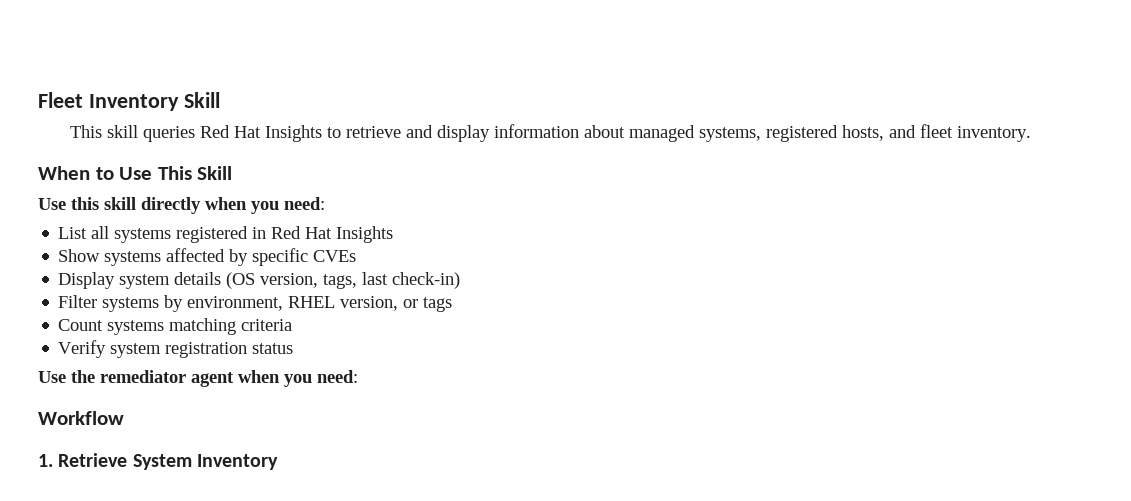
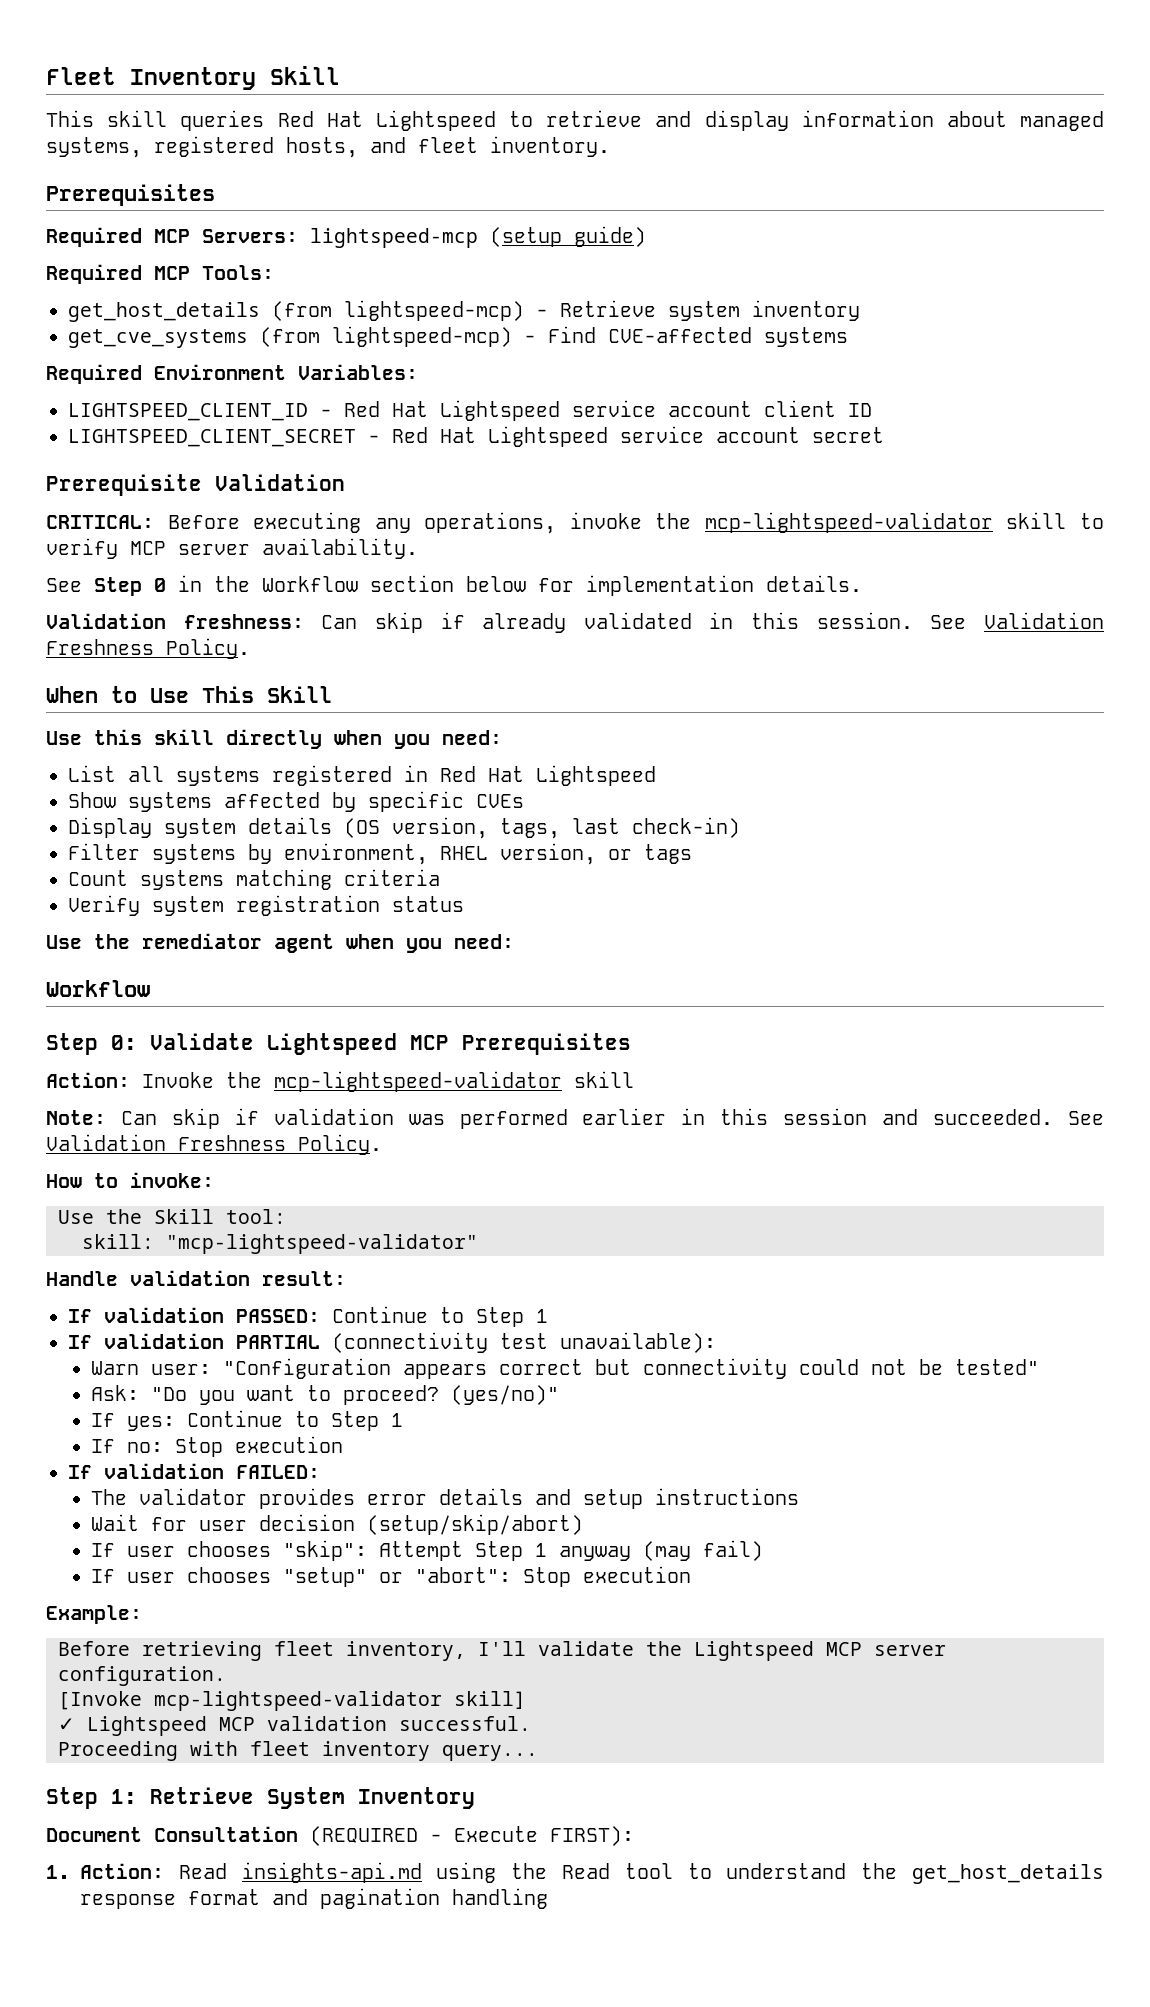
[265,125,323,142] Insights -> [375,110,496,131] Lightspeed
(1032, 134) none -> [46,184,215,206] [46,226,646,248] [46,264,274,284] [68,300,860,322] [68,326,848,348] [46,364,418,384] [68,400,872,421] [68,426,884,447] [46,474,345,496] [46,512,1104,534] [46,538,418,559] [46,575,862,596] [46,612,1104,633] [46,638,250,659] // Prerequisites // Required MCP Servers: lightspeed-mcp (setup guide) // Required MCP Tools: // get_host_details (from lightspeed-mcp) - Retrieve system inventory // get_cve_systems (from lightspeed-mcp) - Find CVE-affected systems // Required Environment Variables: // LIGHTSPEED_CLIENT_ID - Red Hat Lightspeed service account client ID // LIGHTSPEED_CLIENT_SECRET - Red Hat Lightspeed service account secret // Prerequisite Validation // CRITICAL: Before executing any operations, invoke the mcp-lightspeed-validator skill to verify MCP server availability. // See Step 0 in the Workflow section below for implementation details. // Validation freshness: Can skip if already validated in this session. See Validation Freshness Policy.
[336,226,394,243] Insights -> [536,765,656,786] Lightspeed
[38,453,278,470] 1. Retrieve System Inventory -> [46,1033,631,1055] [46,1071,634,1092] [46,1108,1104,1129] [46,1134,382,1155] [46,1172,214,1188] [58,1209,286,1224] [82,1234,478,1254] [46,1270,346,1286] [68,1306,548,1327] [68,1332,716,1353] [91,1358,1040,1379] [91,1385,560,1405] [91,1410,404,1431] [91,1436,344,1457] [68,1463,320,1479] [91,1488,800,1509] [91,1514,584,1535] [91,1540,764,1561] [91,1566,692,1587] [46,1605,142,1624] [58,1641,946,1661] [58,1666,226,1686] [58,1691,526,1711] [58,1716,531,1736] [58,1741,538,1761] [46,1787,475,1809] [46,1826,634,1846] [46,1862,1104,1884] [80,1888,548,1909] Step 0: Validate Lightspeed MCP Prerequisites // Action: Invoke the mcp-lightspeed-validator skill // Note: Can skip if validation was performed earlier in this session and succeeded. See Validation Freshness Policy. // How to invoke: // Use the Skill tool: // skill: "mcp-lightspeed-validator" // Handle validation result: // If validation PASSED: Continue to Step 1 // If validation PARTIAL (connectivity test unavailable): // Warn user: "Configuration appears correct but connectivity could not be tested" // Ask: "Do you want to proceed? (yes/no)" // If yes: Continue to Step 1 // If no: Stop execution // If validation FAILED: // The validator provides error details and setup instructions // Wait for user decision (setup/skip/abort) // If user chooses "skip": Attempt Step 1 anyway (may fail) // If user chooses "setup" or "abort": Stop execution // Example: // Before retrieving fleet inventory, I'll validate the Lightspeed MCP server configuration. // [Invoke mcp-lightspeed-validator skill] // ✓ Lightspeed MCP validation successful. // Proceeding with fleet inventory query... // Step 1: Retrieve System Inventory // Document Consultation (REQUIRED - Execute FIRST): // 1. Action: Read insights-api.md using the Read tool to understand the get_host_details response format and pagination handling

